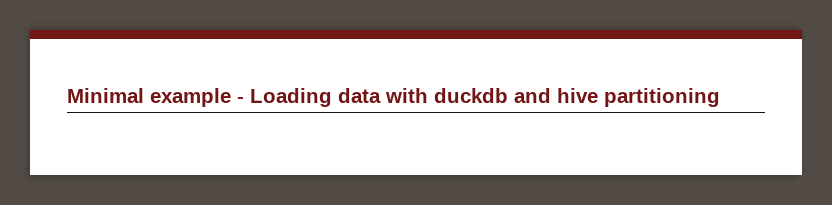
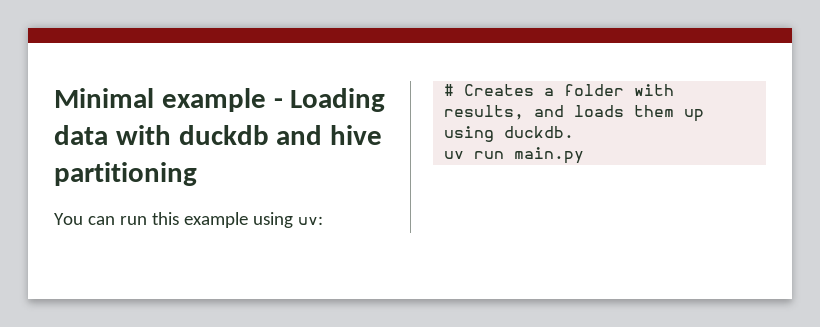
(720, 97) none -> [54,212,323,228] [444,84,675,96] [444,105,705,122] [444,126,575,142] [444,147,585,164] // You can run this example using uv: // # Creates a folder with results, and loads them up using duckdb. // uv run main.py

